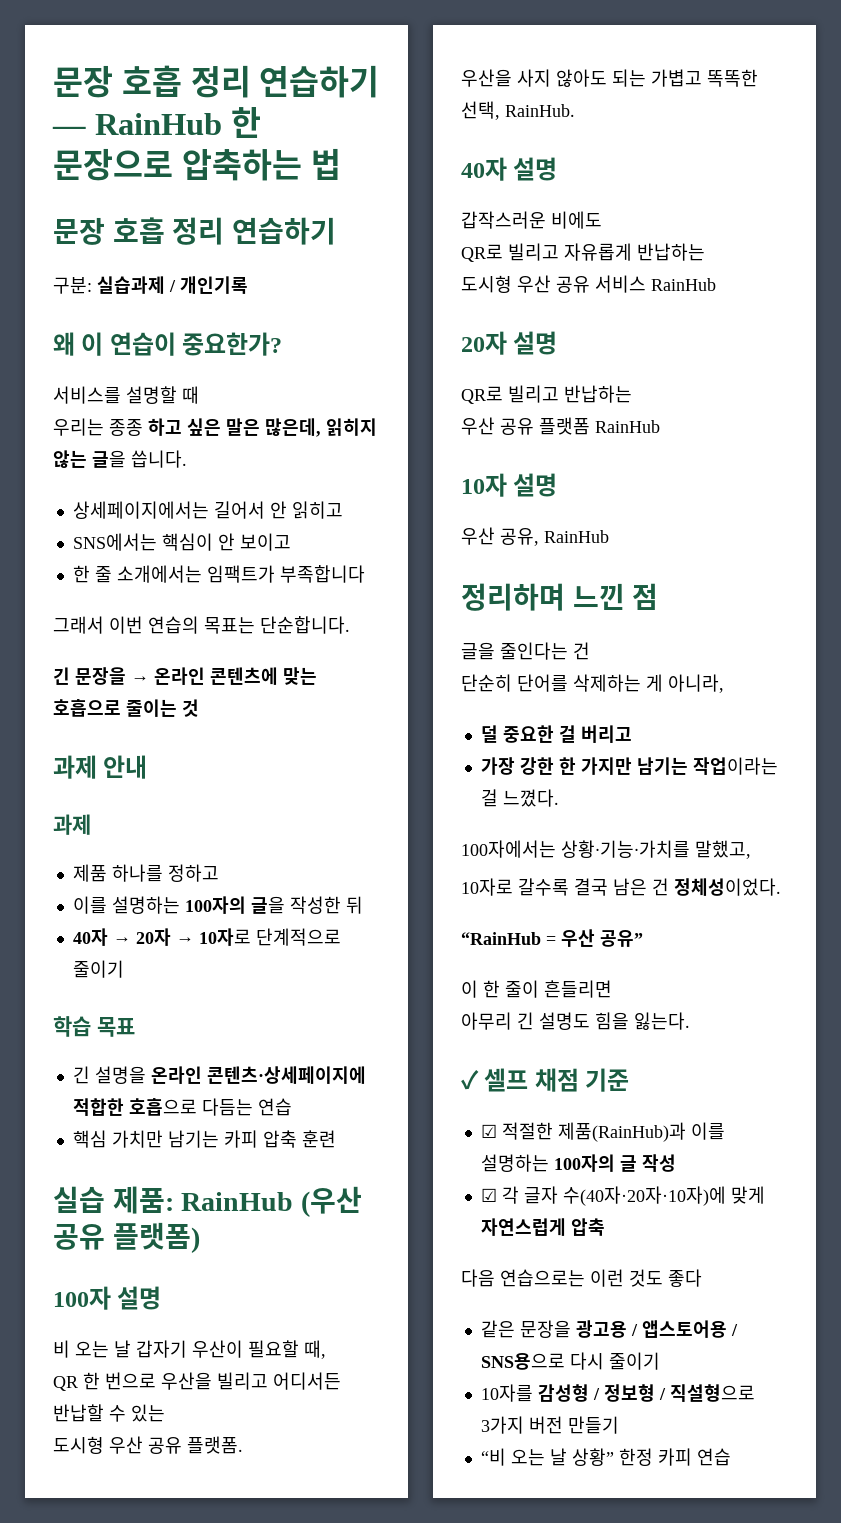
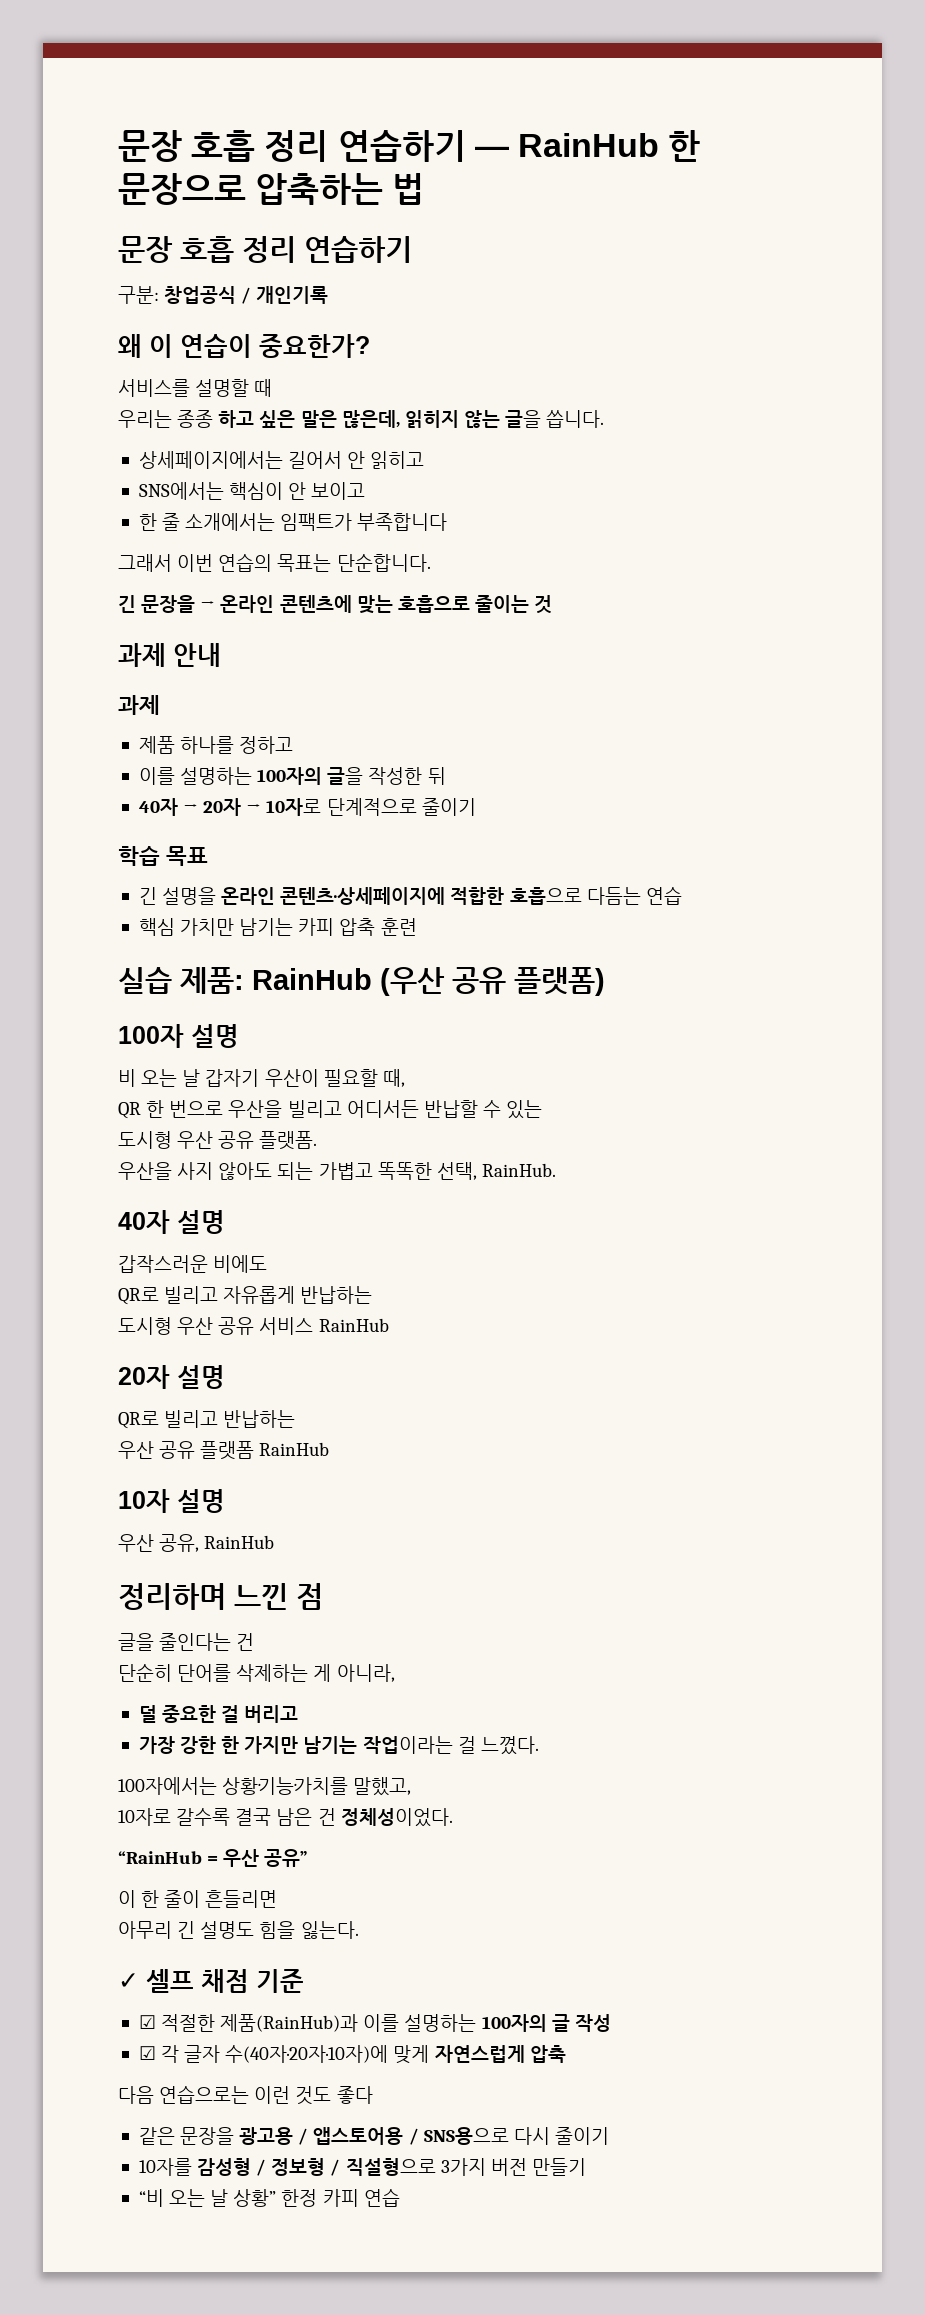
[97,276,165,294] 실습과제 -> [164,286,237,304] 창업공식

